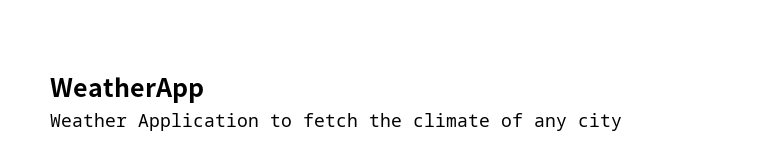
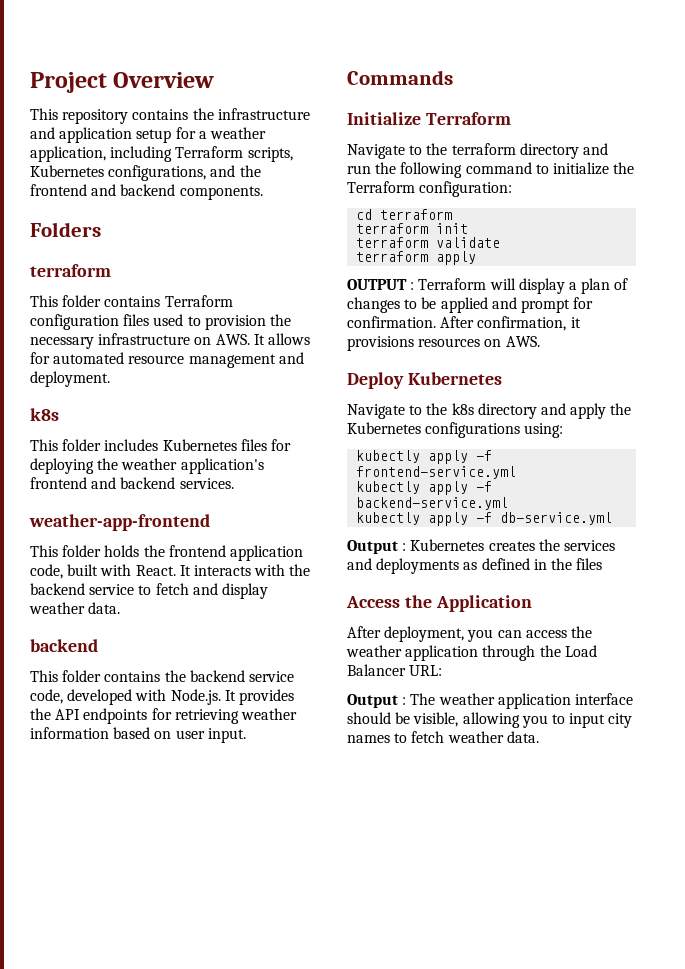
[50,77,204,103] [50,113,622,131] WeatherApp // Weather Application to fetch the climate of any city -> [30,72,215,93] [30,108,310,124] [30,127,266,143] [30,146,293,162] [30,165,261,181] [30,184,263,200] [30,222,101,237] [30,264,111,277] [30,295,233,307] [30,314,291,330] [30,333,310,349] [30,352,304,368] [30,371,110,387] [30,408,59,421] [30,439,291,451] [30,458,264,474] [30,477,234,489] [29,514,210,531] [30,545,303,561] [30,564,311,579] [30,583,268,599] [29,602,121,614] [30,639,98,652] [30,670,294,682] [30,689,294,705] [30,708,297,724] [30,727,246,743] [347,70,453,85] [347,112,511,125] [347,143,608,159] [347,162,635,178] [347,181,513,197] [356,209,453,220] [356,223,469,234] [356,237,501,248] [356,251,477,265] [347,278,629,294] [347,297,594,313] [347,316,581,331] [347,336,540,351] [347,372,502,389] [347,403,632,419] [347,422,564,438] [356,450,493,464] [356,466,517,479] [356,481,493,495] [356,497,509,510] [356,512,613,526] [347,539,615,554] [347,558,603,574] [346,595,532,612] [347,626,592,642] [346,645,597,661] [347,664,443,676] [347,693,633,709] [347,712,633,728] [347,731,539,743] Project Overview // This repository contains the infrastructure and application setup for a weather application, including Terraform scripts, Kubernetes configurations, and the frontend and backend components. // Folders // terraform // This folder contains Terraform configuration files used to provision the necessary infrastructure on AWS. It allows for automated resource management and deployment. // k8s // This folder includes Kubernetes files for deploying the weather application's frontend and backend services. // weather-app-frontend // This folder holds the frontend application code, built with React. It interacts with the backend service to fetch and display weather data. // backend // This folder contains the backend service code, developed with Node.js. It provides the API endpoints for retrieving weather information based on user input. // Commands // Initialize Terraform // Navigate to the terraform directory and run the following command to initialize the Terraform configuration: // cd terraform // terraform init // terraform validate // terraform apply // OUTPUT : Terraform will display a plan of changes to be applied and prompt for confirmation. After confirmation, it provisions resources on AWS. // Deploy Kubernetes // Navigate to the k8s directory and apply the Kubernetes configurations using: // kubectly apply -f frontend-service.yml // kubectly apply -f backend-service.yml // kubectly apply -f db-service.yml // Output : Kubernetes creates the services and deployments as defined in the files // Access the Application // After deployment, you can access the weather application through the Load Balancer URL: // Output : The weather application interface should be visible, allowing you to input city names to fetch weather data.

